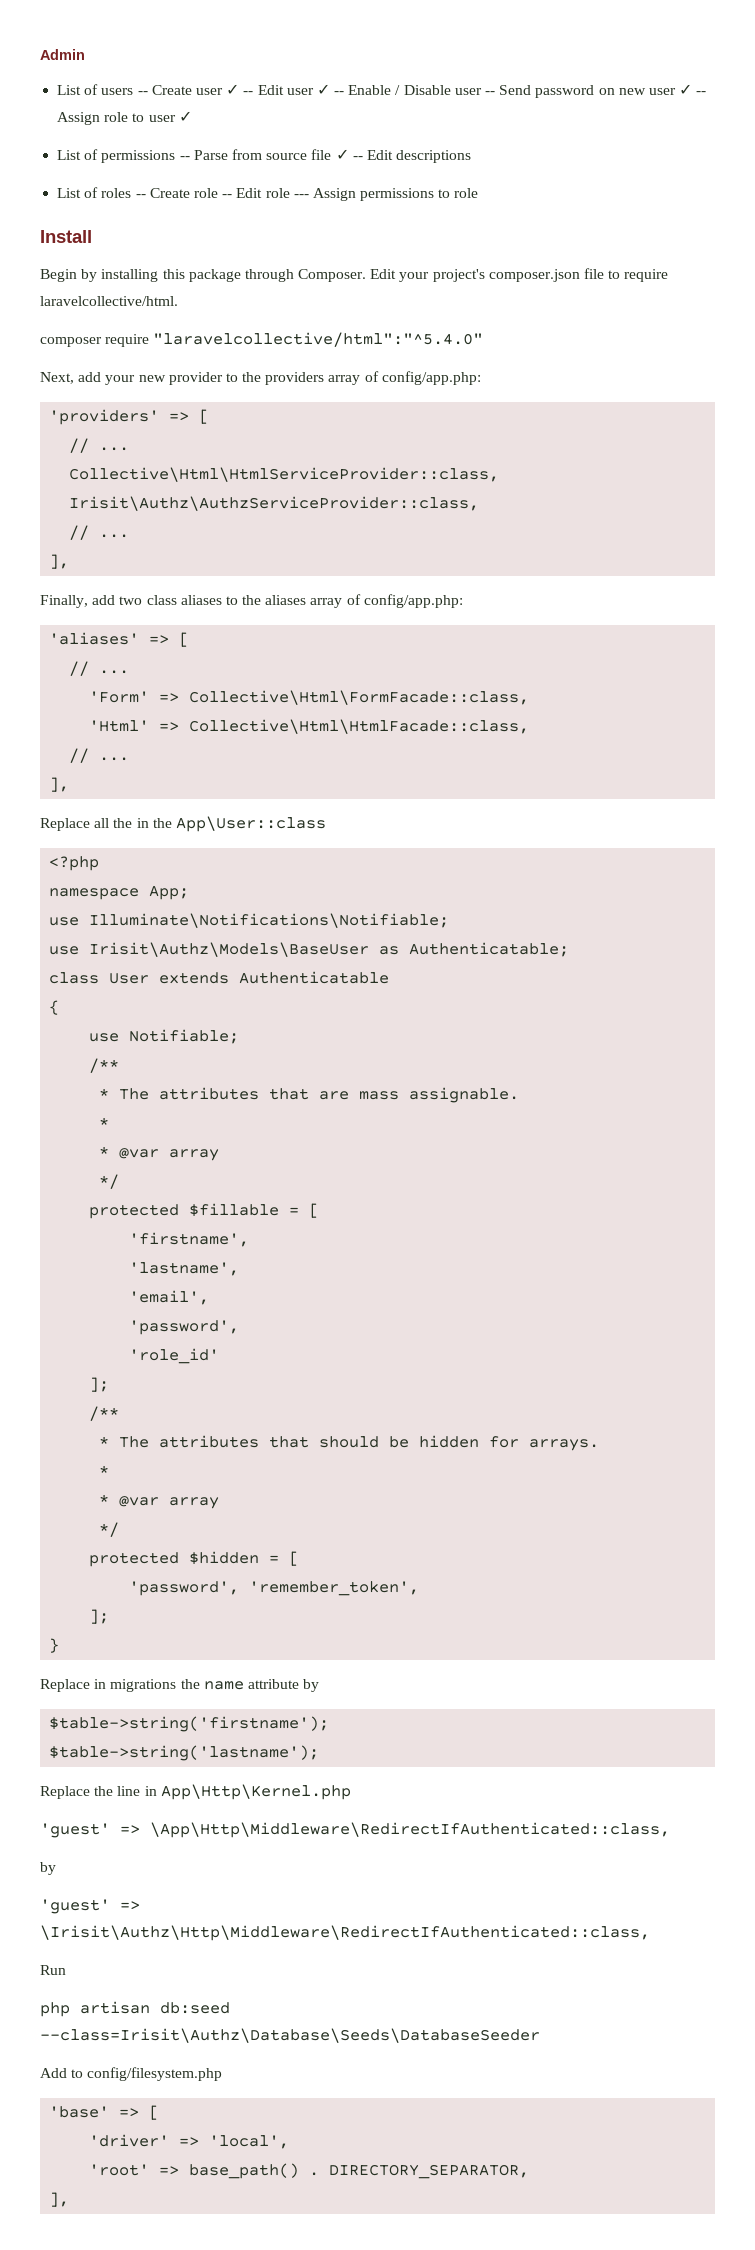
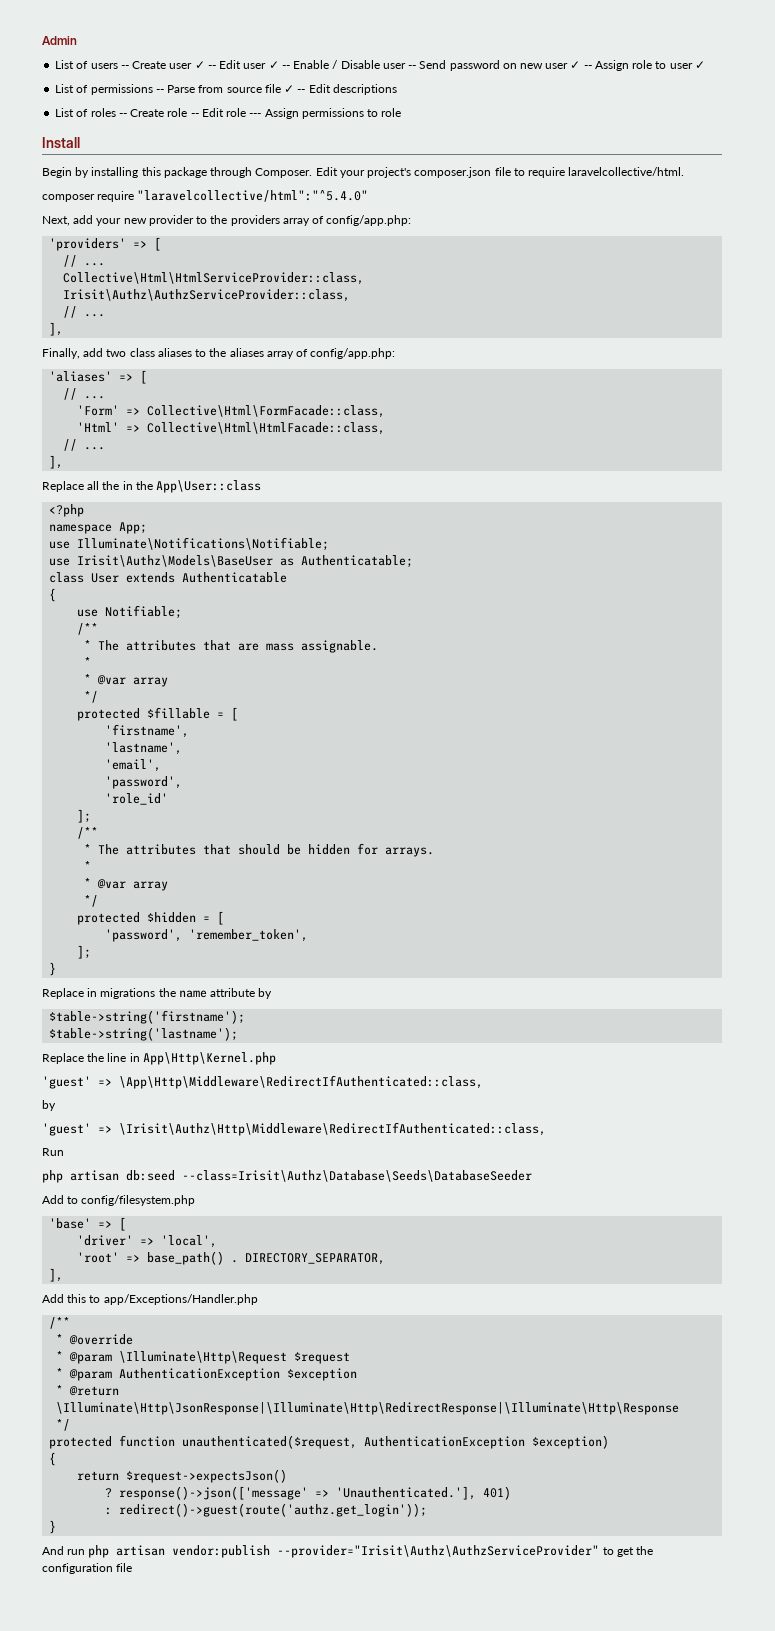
(70, 2199) none -> [42,1294,258,1305] [49,1317,71,1329] [56,1334,134,1345] [56,1351,351,1364] [56,1368,358,1381] [56,1385,120,1396] [56,1402,680,1415] [56,1419,71,1431] [49,1435,610,1449] [49,1452,57,1466] [77,1469,288,1483] [105,1486,512,1500] [105,1503,428,1517] [49,1520,57,1534] [42,1545,654,1558] [42,1563,133,1574] // Add this to app/Exceptions/Handler.php // /** // * @override // * @param \Illuminate\Http\Request $request // * @param AuthenticationException $exception // * @return \Illuminate\Http\JsonResponse|\Illuminate\Http\RedirectResponse|\Illuminate\Http\Response // */ // protected function unauthenticated($request, AuthenticationException $exception) // { // return $request->expectsJson() // ? response()->json(['message' => 'Unauthenticated.'], 401) // : redirect()->guest(route('authz.get_login')); // } // And run php artisan vendor:publish --provider="Irisit\Authz\AuthzServiceProvider" to get the configuration file

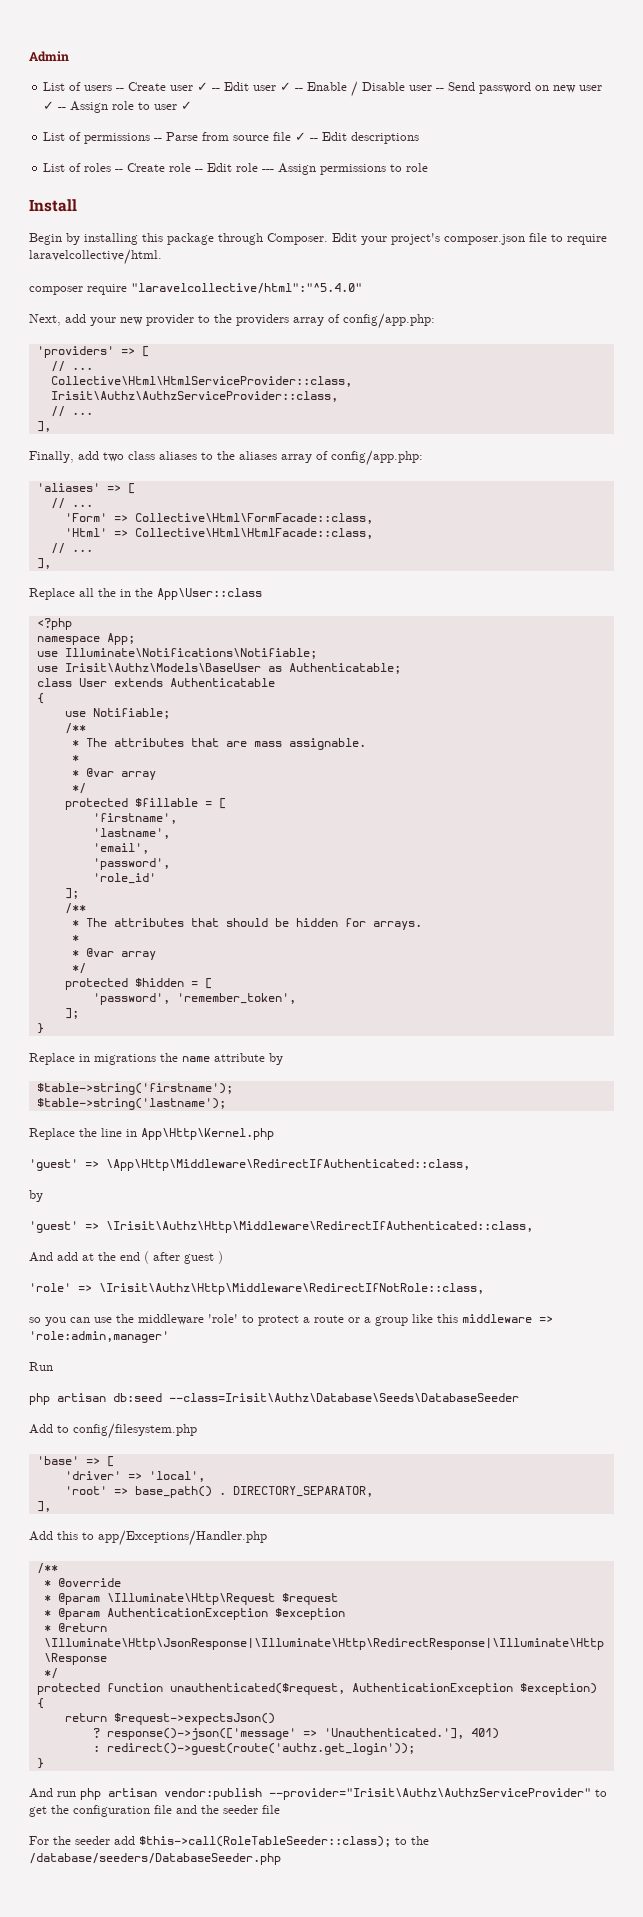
(546, 1129) none -> [29,1251,223,1264] [29,1283,484,1295] [29,1314,553,1326] [29,1331,169,1343] // And add at the end ( after guest ) // 'role' => \Irisit\Authz\Http\Middleware\RedirectIfNotRole::class, // so you can use the middleware 'role' to protect a route or a group like this middleware => 'role:admin,manager'
(133, 1567) none -> [176,1805,280,1814] [29,1836,429,1847] [29,1853,281,1865] and the seeder file // For the seeder add $this->call(RoleTableSeeder::class); to the /database/seeders/DatabaseSeeder.php

